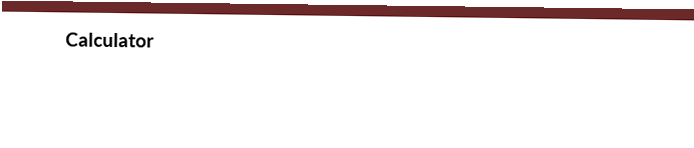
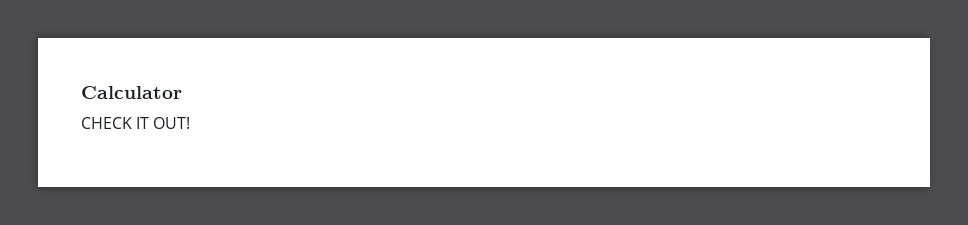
(155, 40) none -> [81,117,191,129] // CHECK IT OUT!

